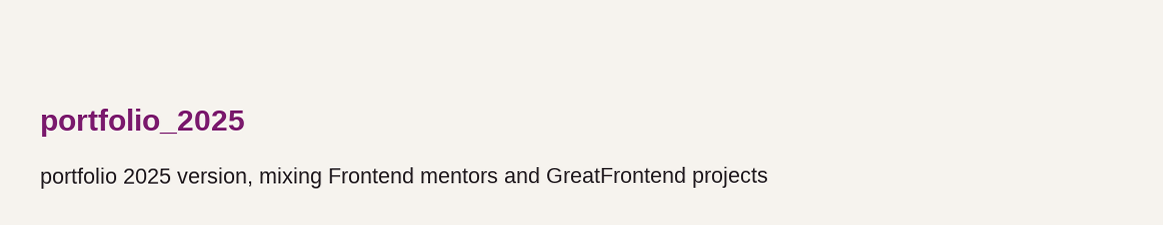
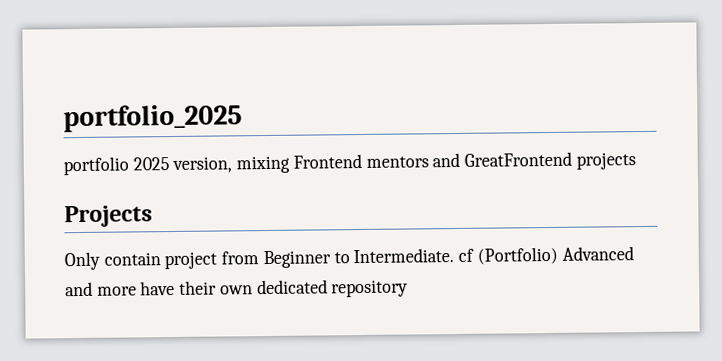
(769, 177) none -> [64,205,153,228] [64,246,634,271] [65,279,409,298] // Projects // Only contain project from Beginner to Intermediate. cf (Portfolio) Advanced and more have their own dedicated repository

